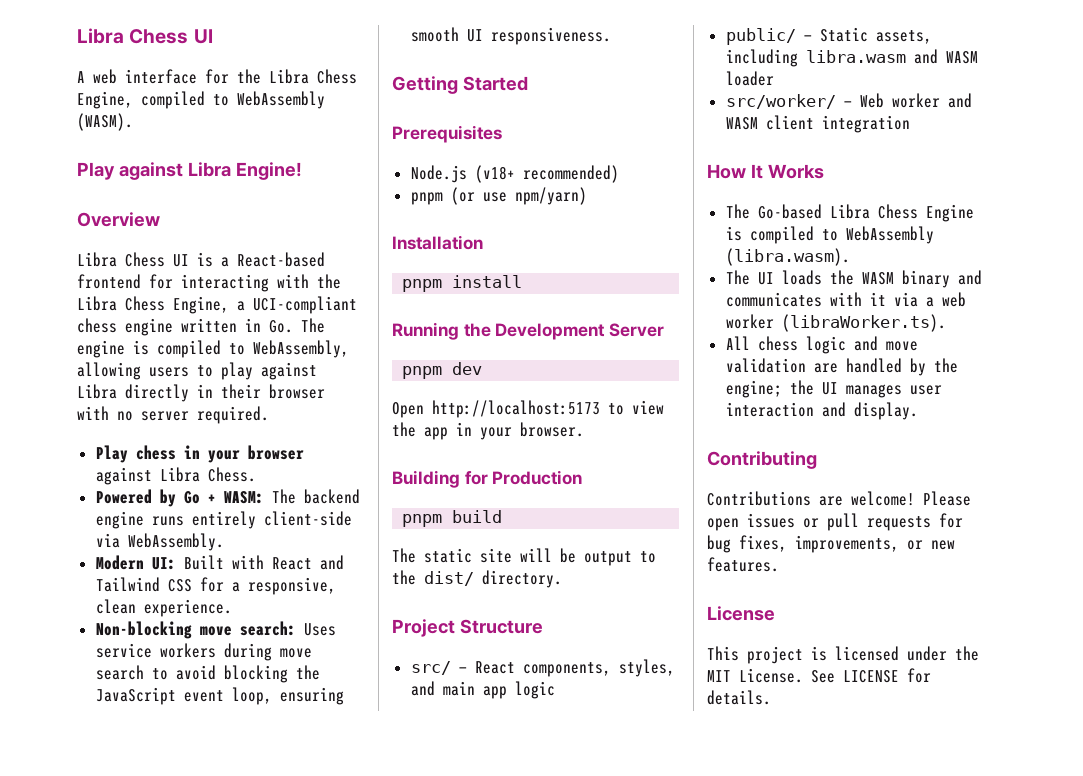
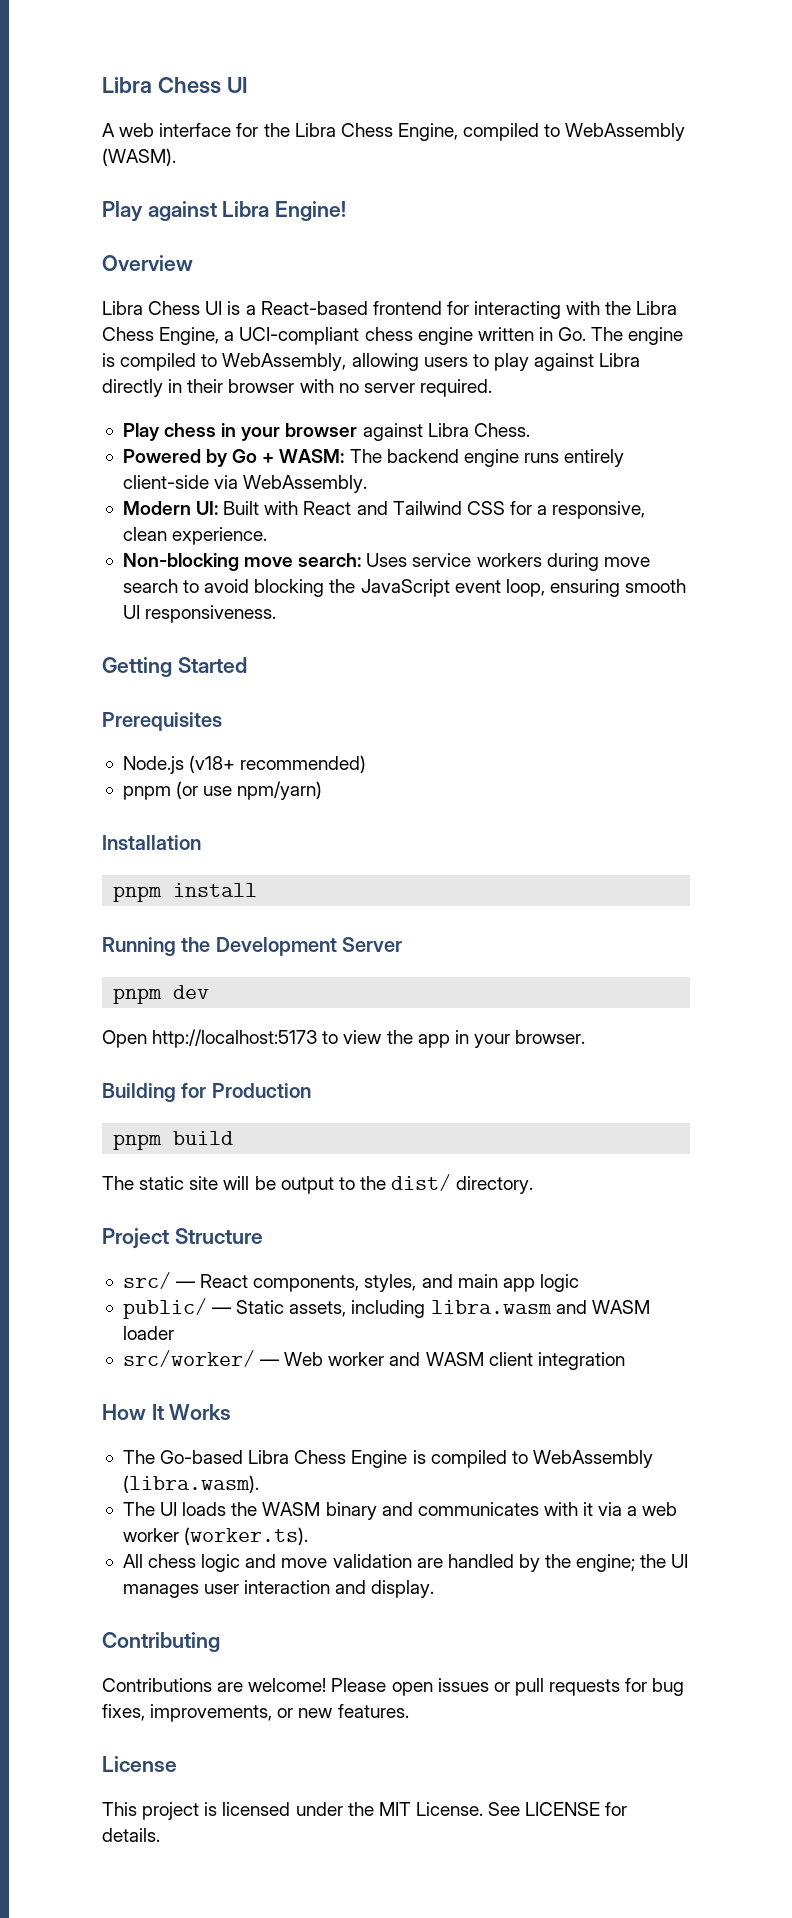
[781,314,946,332] (libraWorker.ts). -> [184,1527,309,1545] (worker.ts).

